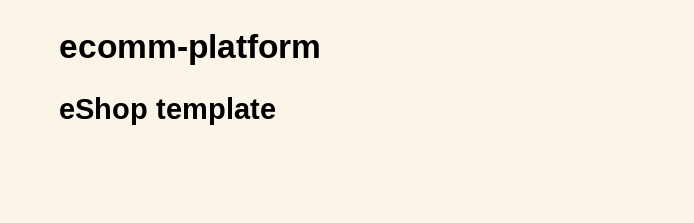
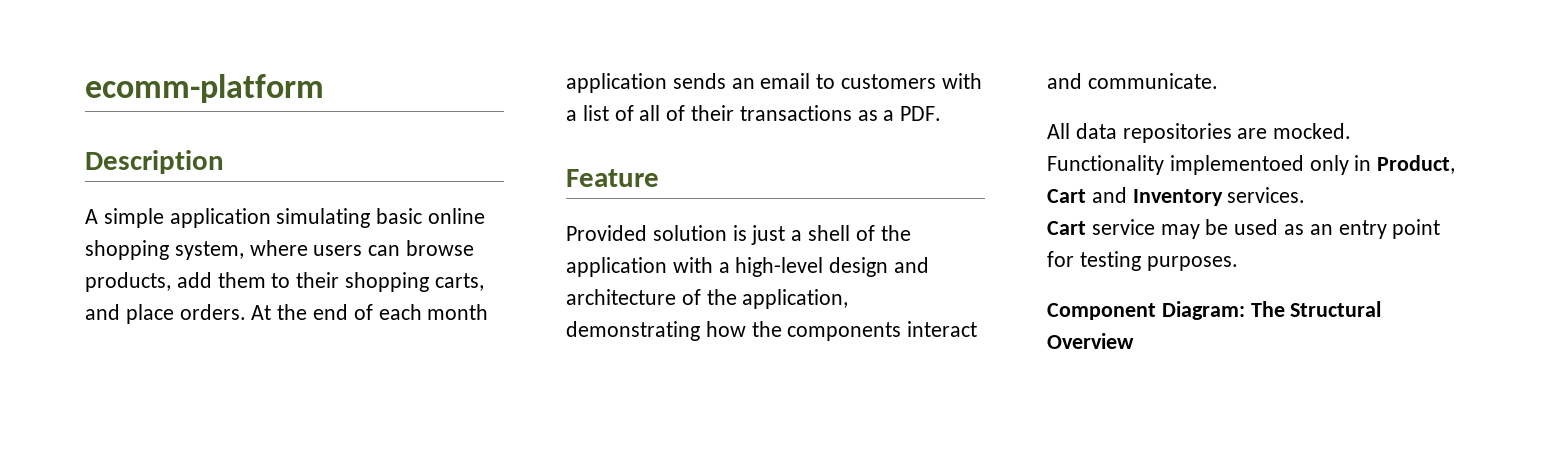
[59,97,276,125] eShop template -> [85,150,224,174] [85,208,486,228] [85,240,475,260] [85,272,484,292] [85,304,489,324] [566,73,982,93] [566,105,942,121] [566,169,659,187] [566,225,911,245] [566,257,930,277] [566,289,849,309] [566,321,978,341] [1047,73,1218,89] [1047,123,1352,143] [1047,155,1456,175] [1047,187,1306,206] [1047,219,1441,239] [1047,251,1238,271] [1047,301,1382,320] [1047,333,1134,349] Description // A simple application simulating basic online shopping system, where users can browse products, add them to their shopping carts, and place orders. At the end of each month application sends an email to customers with a list of all of their transactions as a PDF. // Feature // Provided solution is just a shell of the application with a high-level design and architecture of the application, demonstrating how the components interact and communicate. // All data repositories are mocked. Functionality implementoed only in Product, Cart and Inventory services. // Cart service may be used as an entry point for testing purposes. // Component Diagram: The Structural Overview

